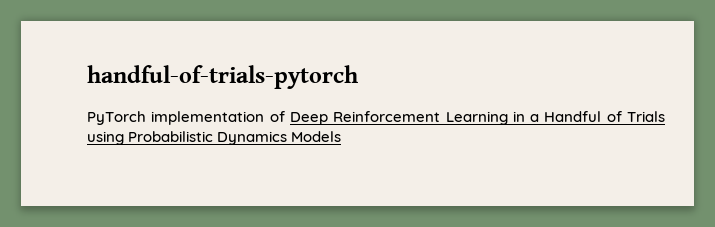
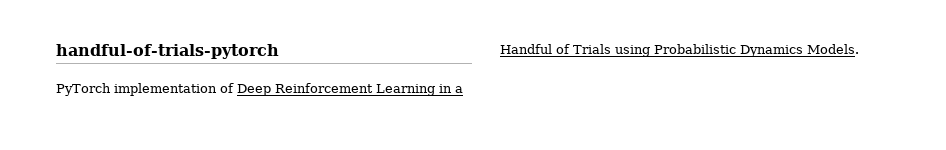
[291,131,342,142] Models -> [807,44,859,54] Models.

